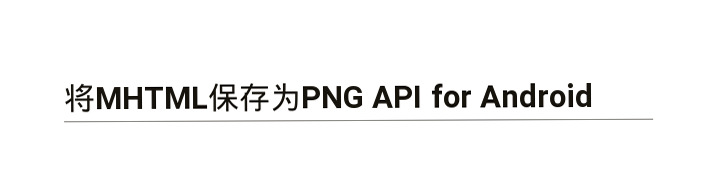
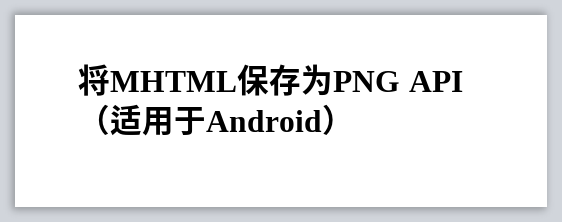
[429,82,595,108] for Android -> [78,104,354,136] （适用于Android）

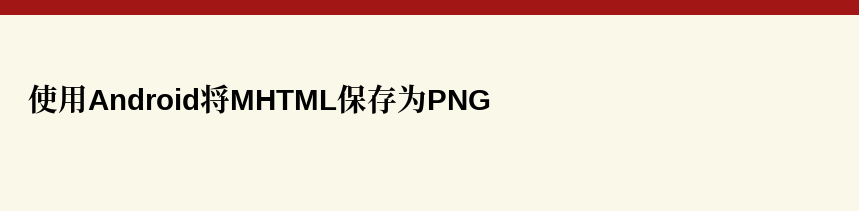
(78, 80) none -> [28,84,200,114] 使用Android
[408,71,463,92] [78,104,354,136] API（适用于Android） -> (491, 100) none

